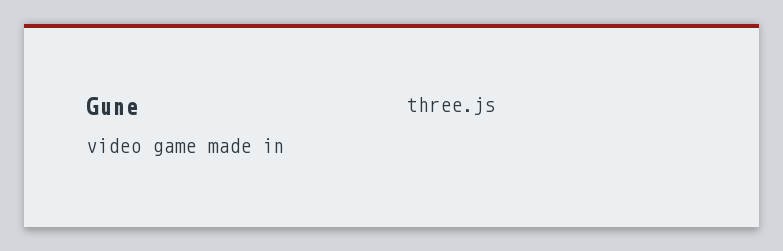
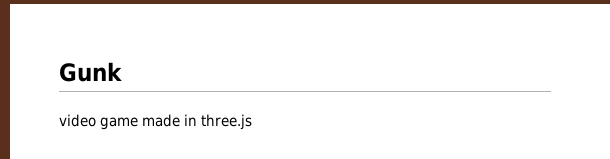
[86,97,138,115] Gune -> [59,62,122,82] Gunk

